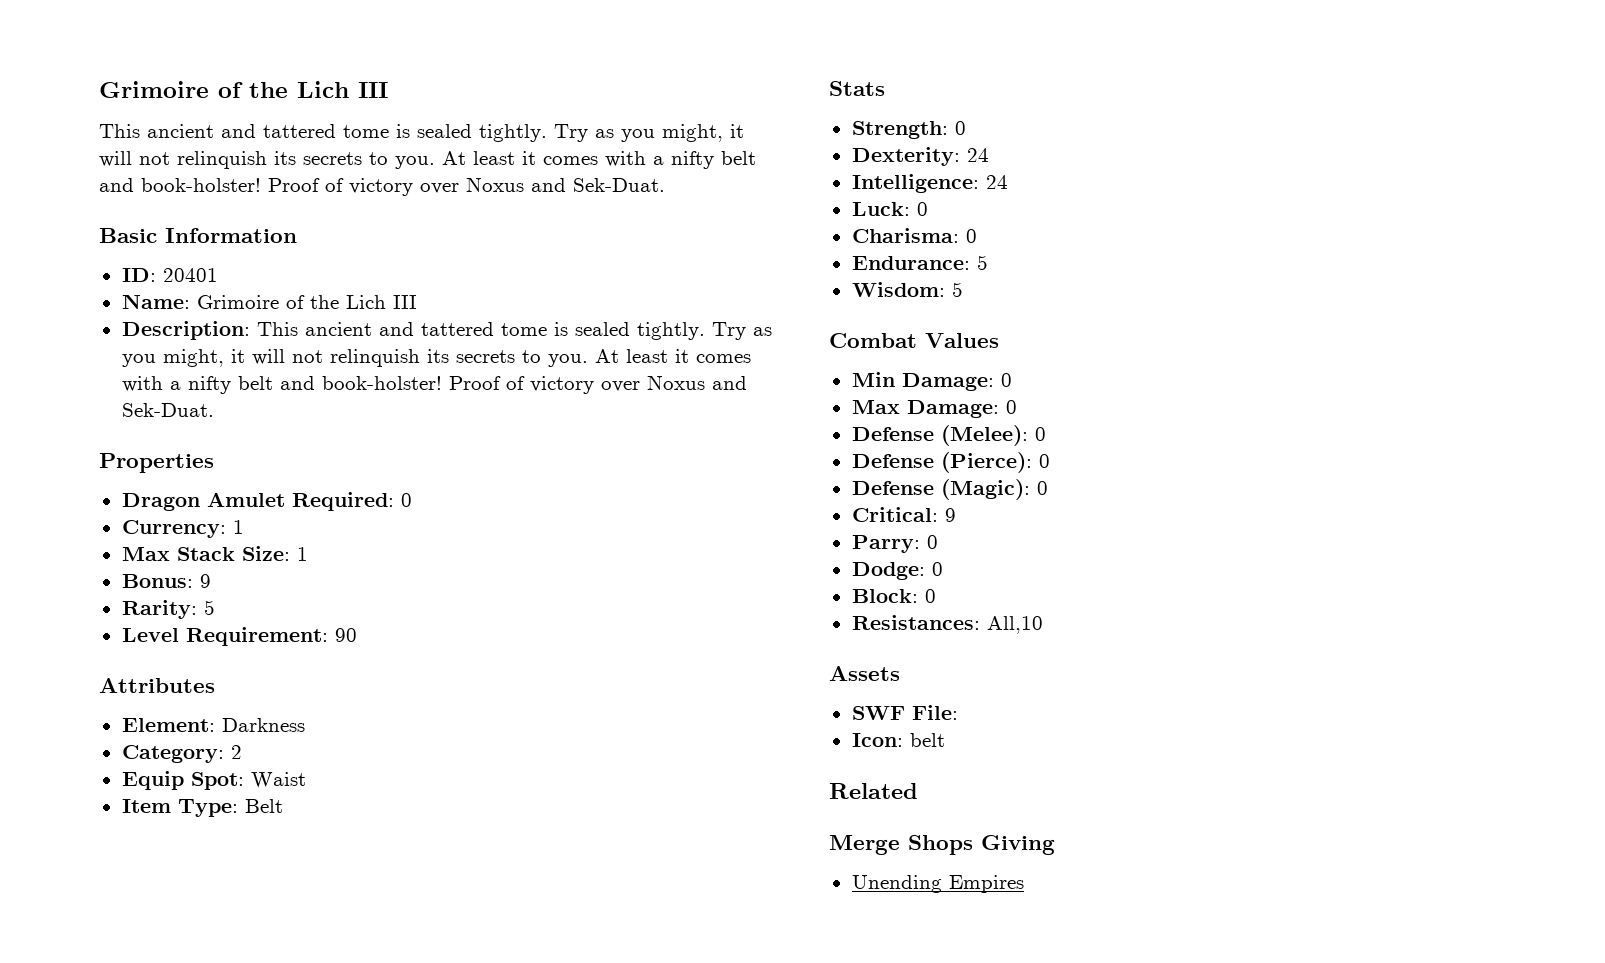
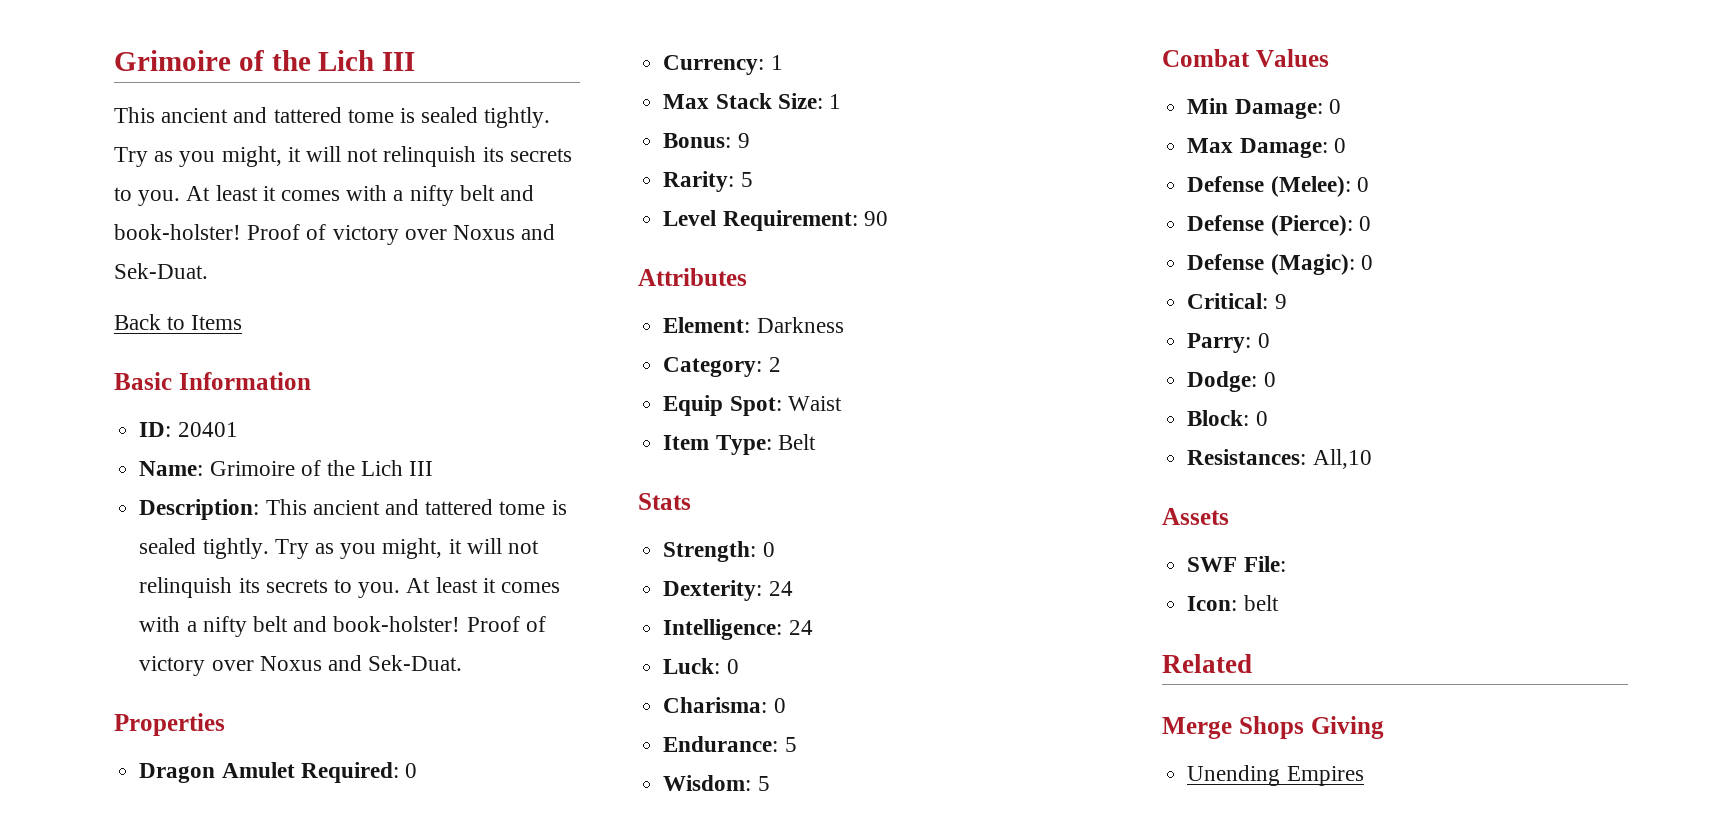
(665, 185) none -> [114,314,243,330] // Back to Items

